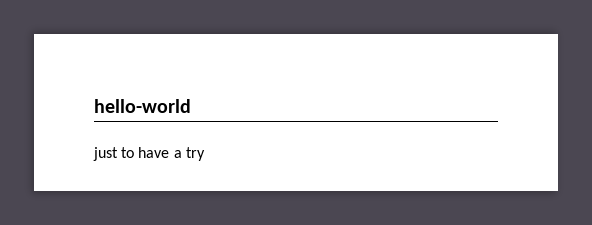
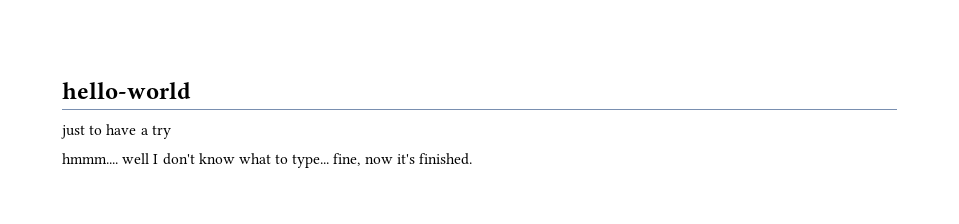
(205, 154) none -> [62,153,473,168] // hmmm.... well I don't know what to type... fine, now it's finished.

